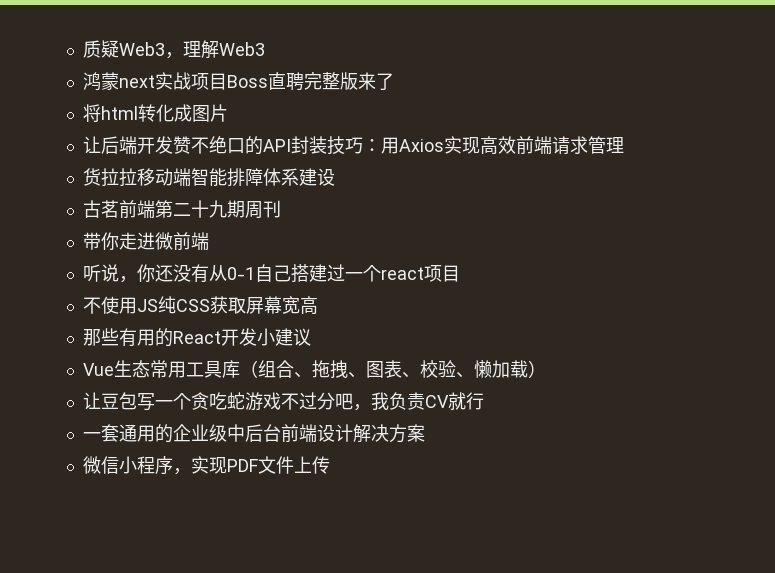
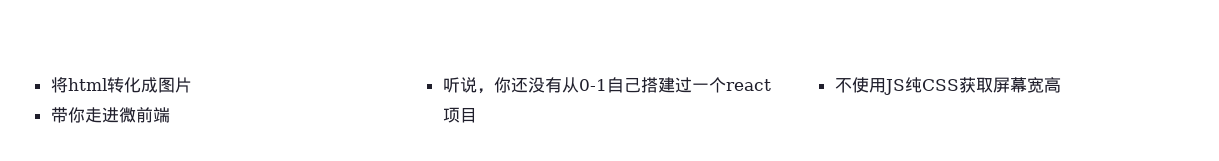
[82,40,265,59] [82,72,394,91] [82,104,228,122] [82,136,624,155] [82,168,335,187] [82,200,281,219] 质疑Web3，理解Web3 // 鸿蒙next实战项目Boss直聘完整版来了 // 将html转化成图片 // 让后端开发赞不绝口的API封装技巧：用Axios实现高效前端请求管理 // 货拉拉移动端智能排障体系建设 // 古茗前端第二十九期周刊 -> [50,77,192,93] 将html转化成图片
[82,328,311,347] [82,360,546,378] [82,392,484,411] [82,424,425,443] [82,456,330,475] // 那些有用的React开发小建议 // Vue生态常用工具库（组合、拖拽、图表、校验、懒加载） // 让豆包写一个贪吃蛇游戏不过分吧，我负责CV就行 // 一套通用的企业级中后台前端设计解决方案 // 微信小程序，实现PDF文件上传 -> (1061, 85) none

